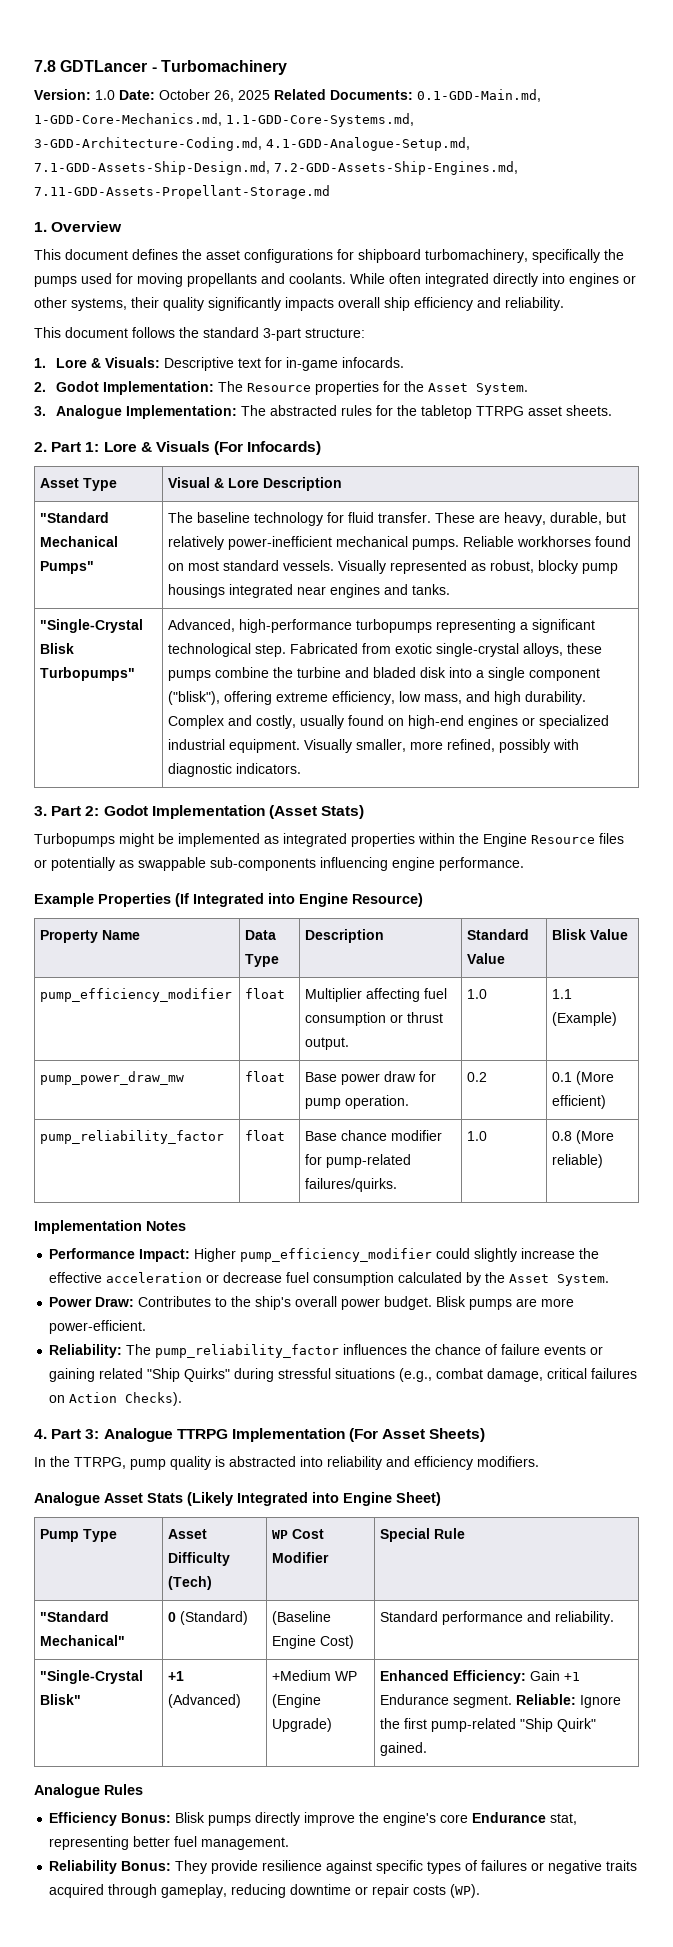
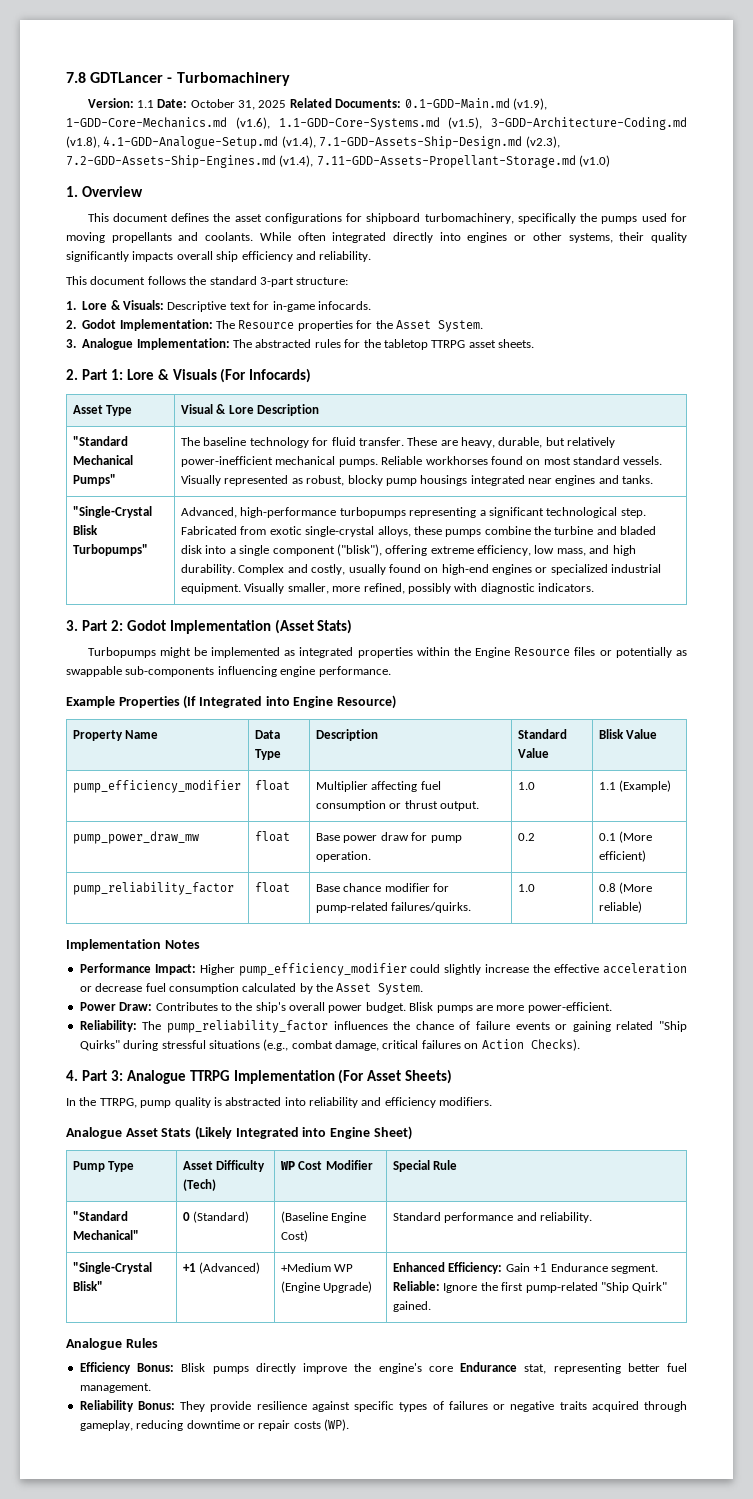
[95,90,115,100] 1.0 -> [136,100,154,108] 1.1
[214,90,234,102] 26, -> [238,100,256,110] 31,
[417,89,541,102] [34,113,414,127] [34,137,470,151] [34,161,518,175] 0.1-GDD-Main.md, 1-GDD-Core-Mechanics.md, 1.1-GDD-Core-Systems.md, 3-GDD-Architecture-Coding.md, 4.1-GDD-Analogue-Setup.md, 7.1-GDD-Assets-Ship-Design.md, 7.2-GDD-Assets-Ship-Engines.md, -> [404,98,547,110] [66,117,687,130] [66,136,560,149] [66,155,314,168] 0.1-GDD-Main.md (v1.9), 1-GDD-Core-Mechanics.md (v1.6), 1.1-GDD-Core-Systems.md (v1.5), 3-GDD-Architecture-Coding.md (v1.8), 4.1-GDD-Analogue-Setup.md (v1.4), 7.1-GDD-Assets-Ship-Design.md (v2.3), 7.2-GDD-Assets-Ship-Engines.md (v1.4),
(330, 192) none -> [579,155,611,167] (v1.0)

